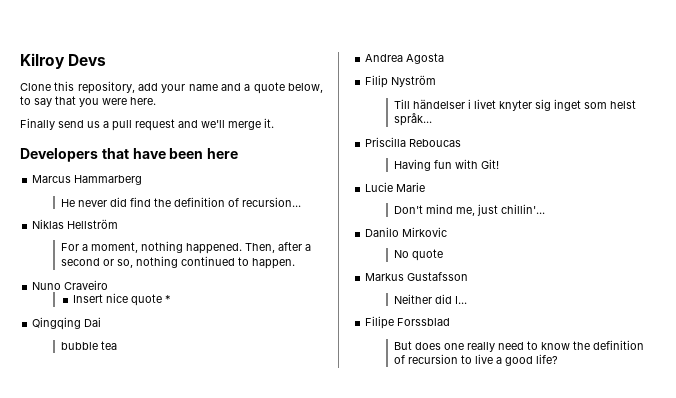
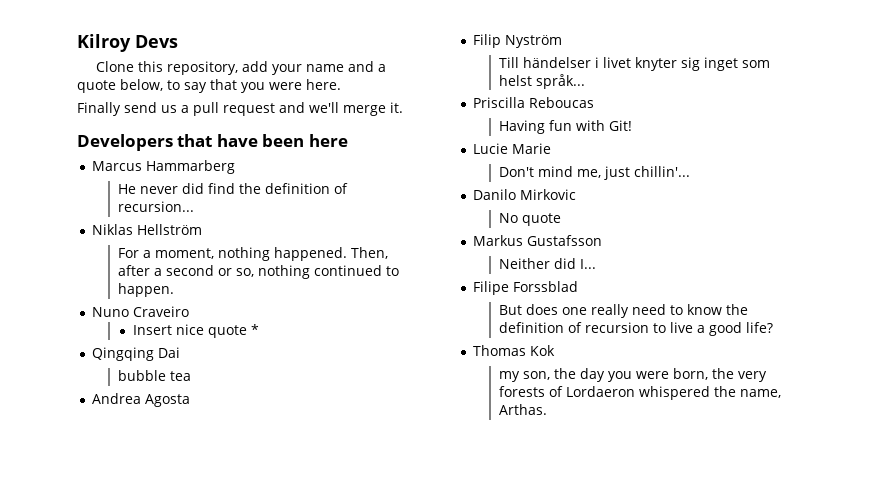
(558, 359) none -> [473,345,556,356] [498,368,767,382] [498,386,781,400] [498,404,547,415] // Thomas Kok // my son, the day you were born, the very forests of Lordaeron whispered the name, Arthas.

